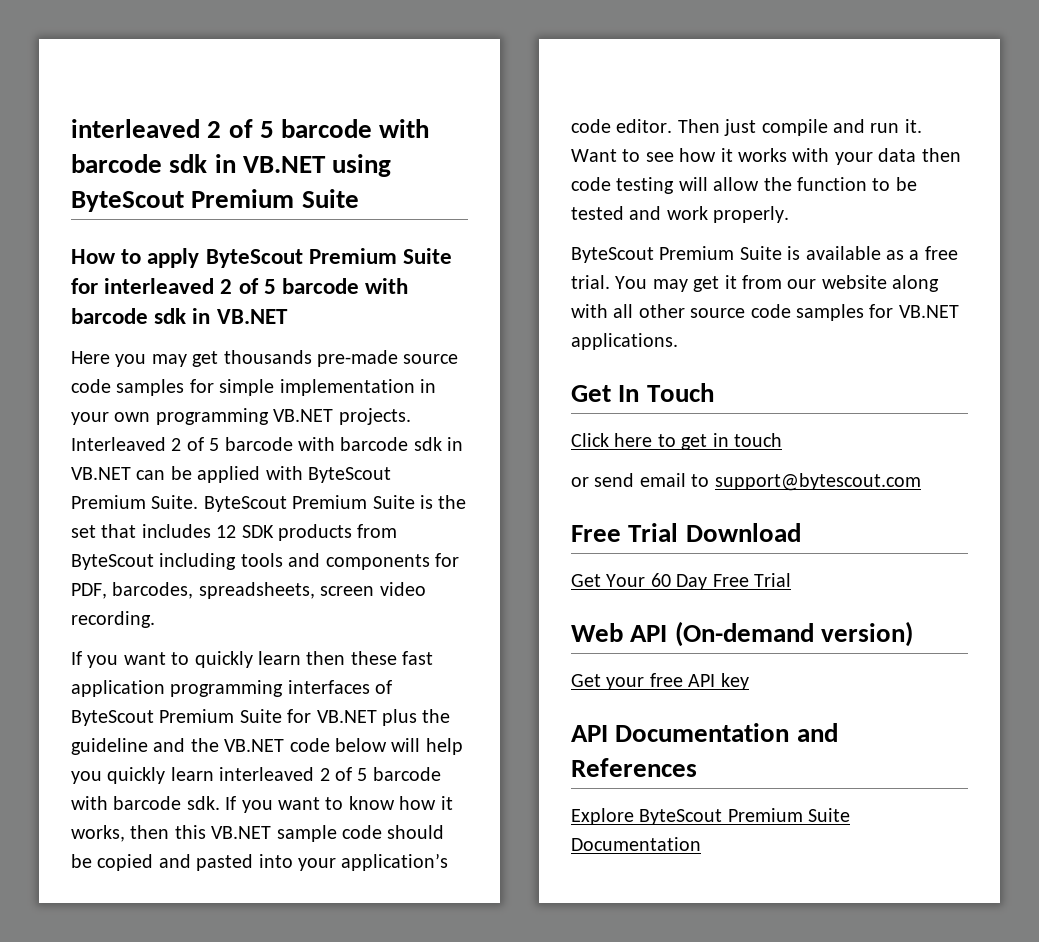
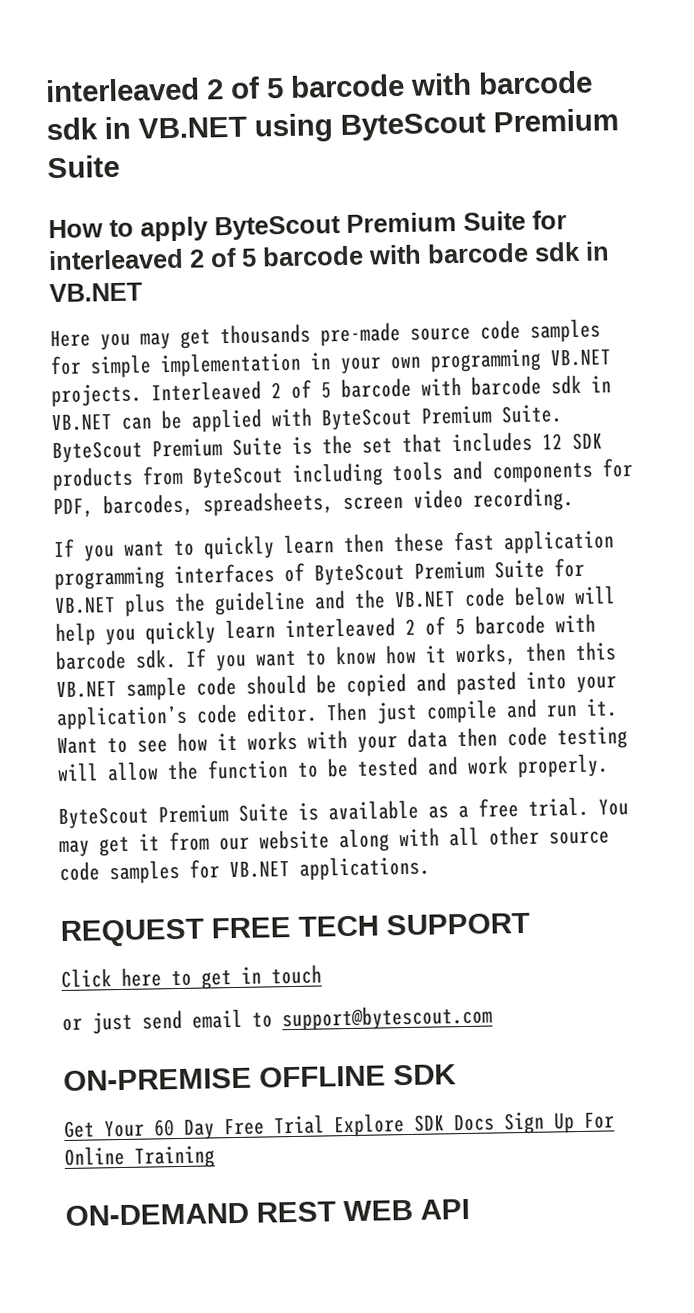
[571,383,714,402] Get In Touch -> [60,912,530,948] REQUEST FREE TECH SUPPORT
(589, 482) none -> [92,1011,133,1035] just
[571,523,801,542] Free Trial Download -> [63,1064,457,1092] ON-PREMISE OFFLINE SDK
[571,621,913,647] [571,673,749,690] [571,723,838,742] [571,758,697,777] [571,808,851,825] [571,837,701,851] // Web API (On-demand version) // Get your free API key // API Documentation and References // Explore ByteScout Premium Suite Documentation -> [333,1111,615,1138] [64,1145,215,1169] [65,1198,470,1226] Explore SDK Docs Sign Up For Online Training // ON-DEMAND REST WEB API

